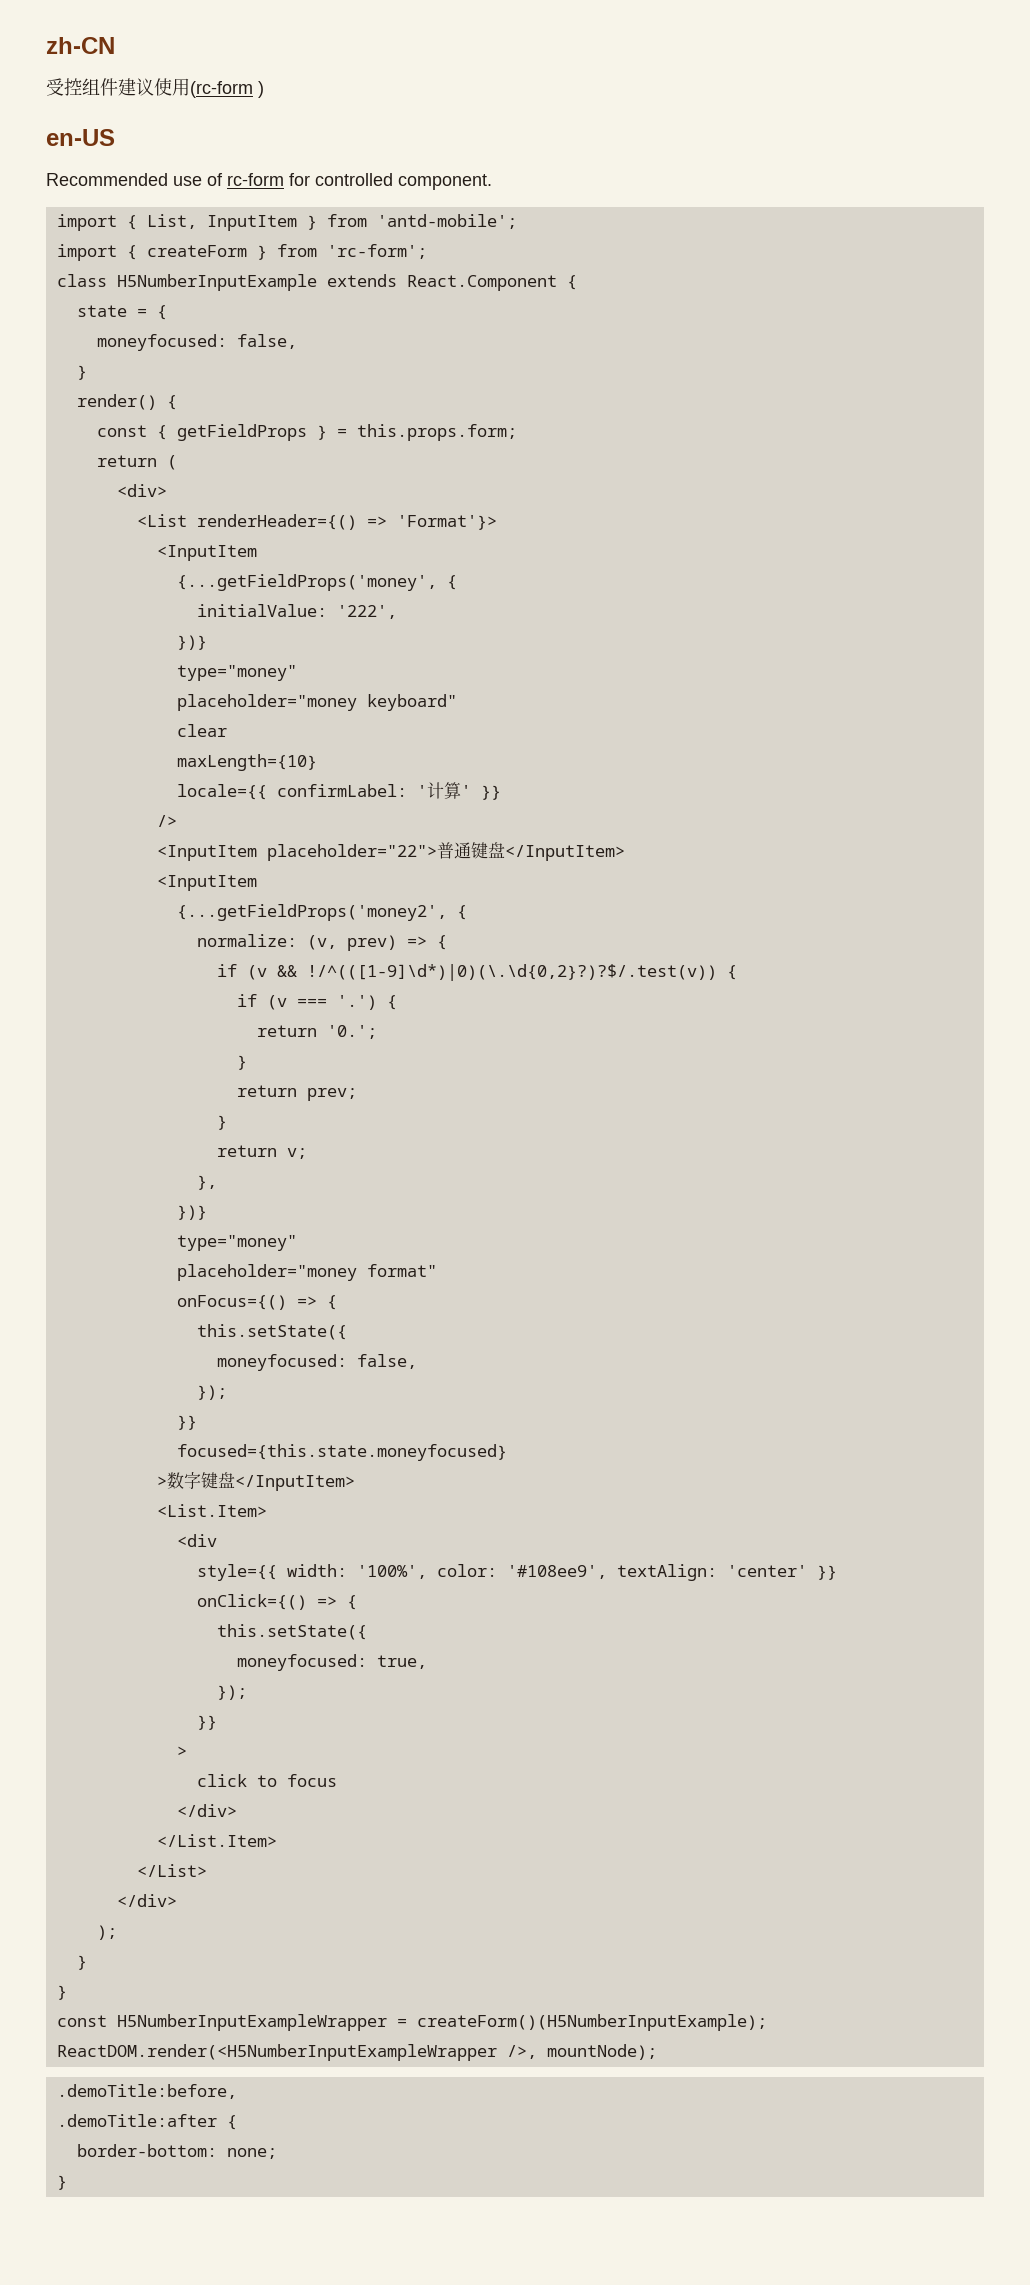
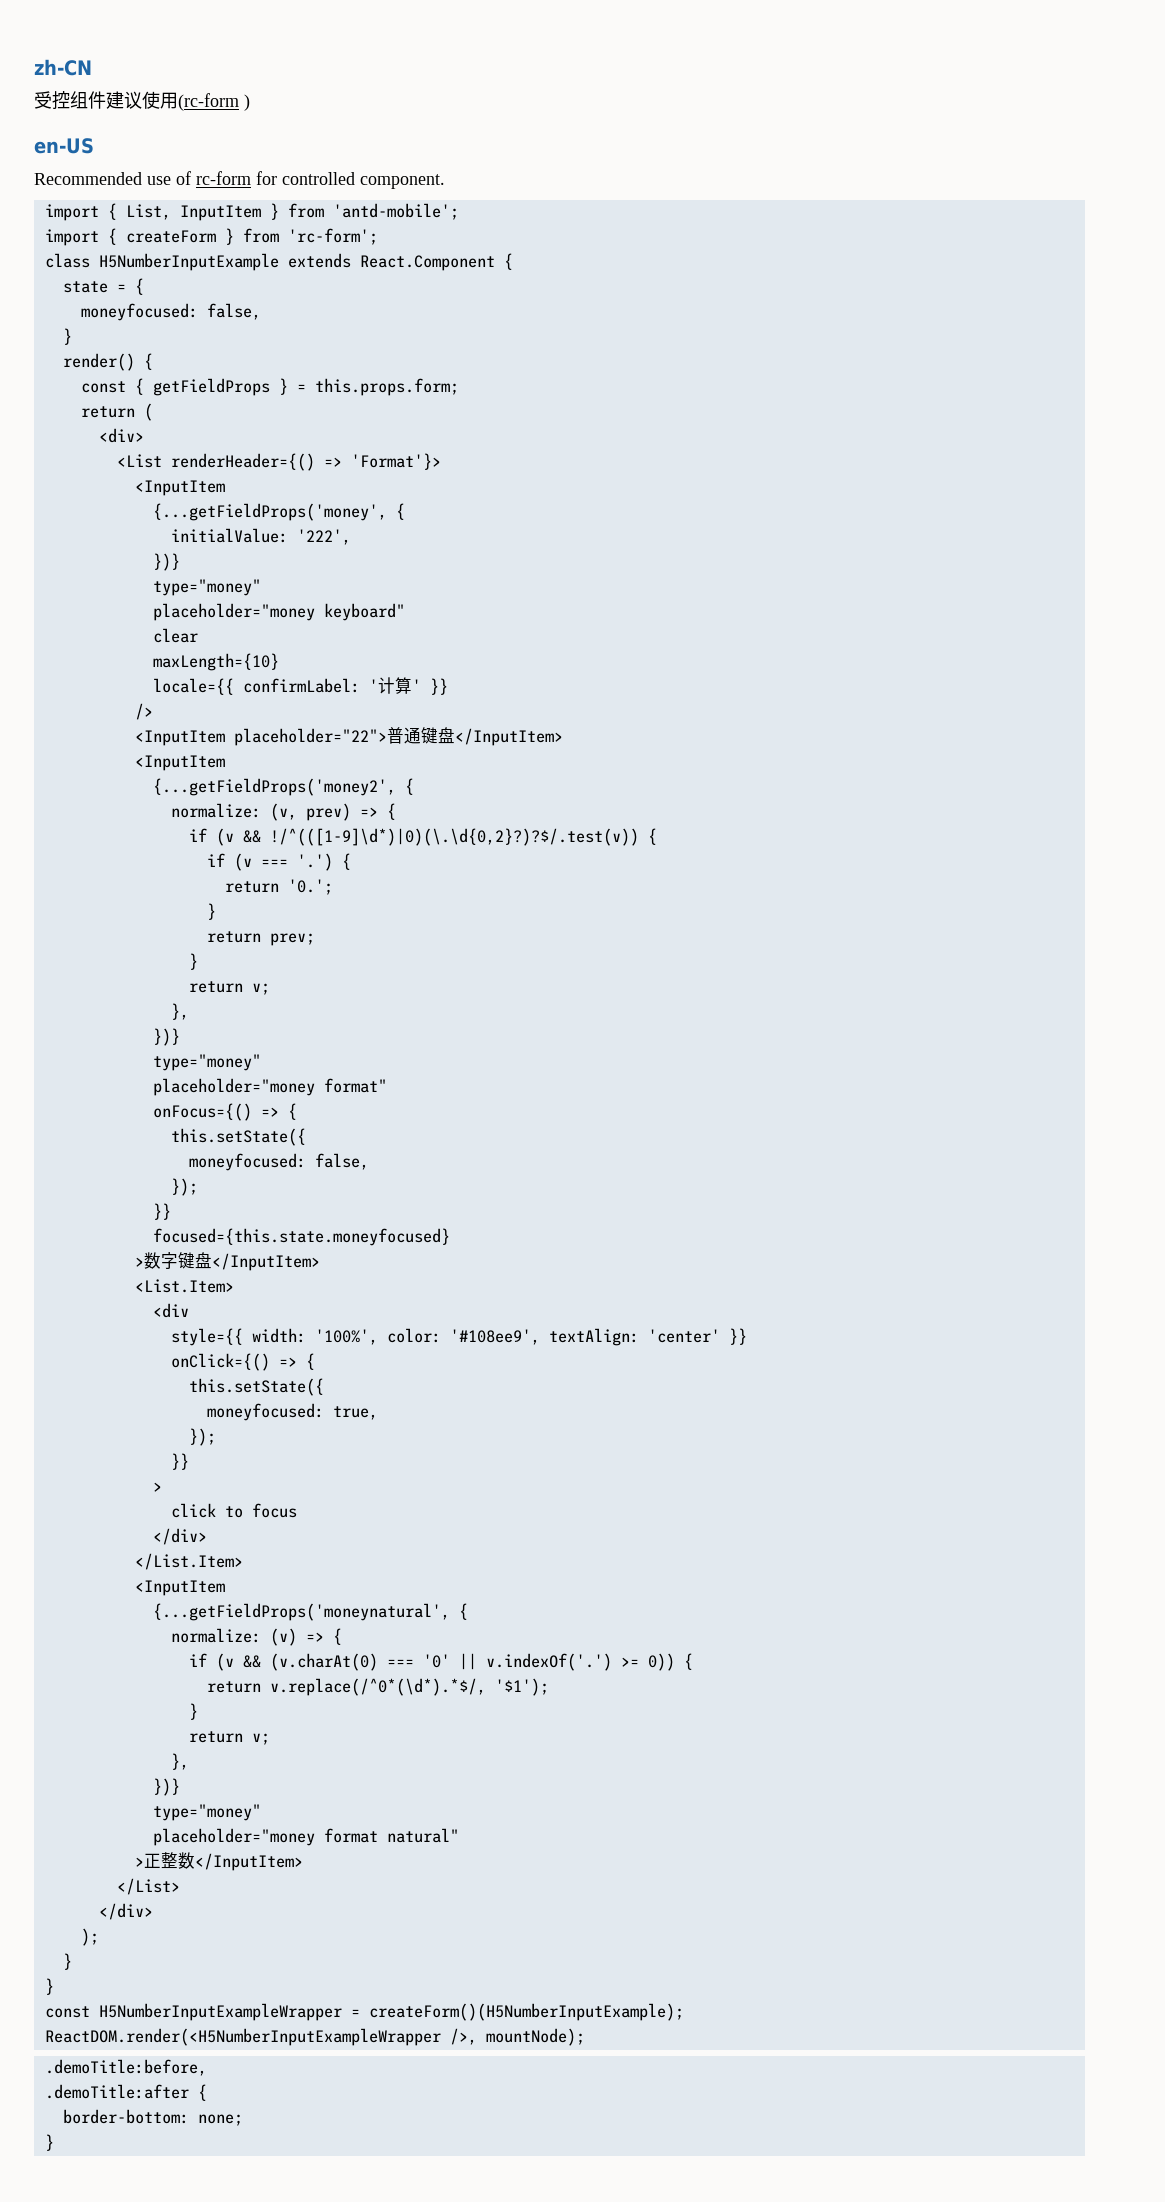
(277, 1840) none -> [134,1580,225,1596] [152,1603,468,1621] [170,1628,342,1646] [188,1653,693,1671] [206,1678,549,1696] [188,1703,198,1720] [188,1731,270,1745] [170,1753,189,1770] [152,1778,180,1796] [152,1804,261,1821] [152,1828,459,1846] [134,1852,303,1871] // <InputItem // {...getFieldProps('moneynatural', { // normalize: (v) => { // if (v && (v.charAt(0) === '0' || v.indexOf('.') >= 0)) { // return v.replace(/^0*(\d*).*$/, '$1'); // } // return v; // }, // })} // type="money" // placeholder="money format natural" // >正整数</InputItem>

